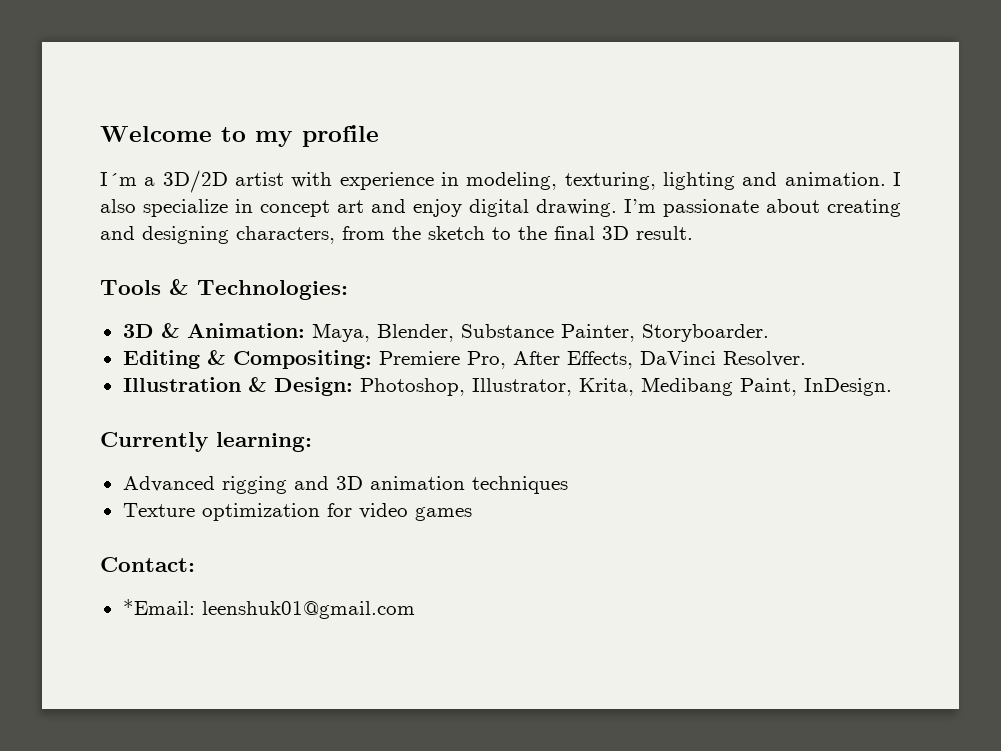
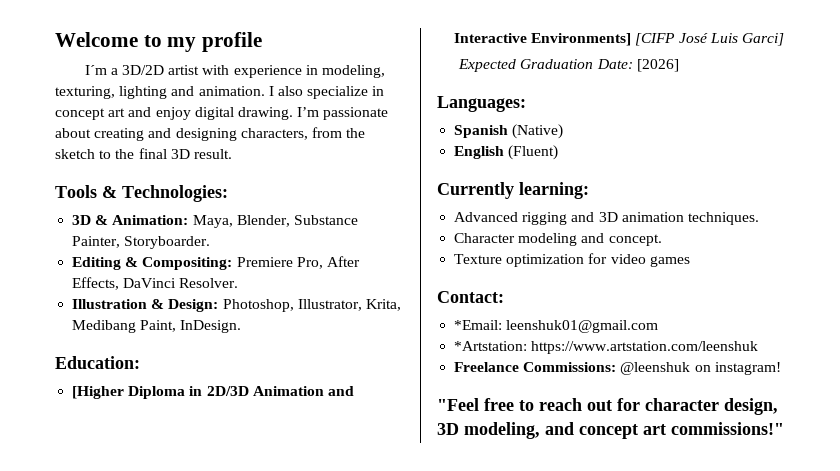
(892, 387) none -> [55,356,140,369] [72,386,354,399] [454,33,784,46] [458,59,679,72] [437,96,526,112] [454,124,564,139] [454,145,559,160] // Education: // [Higher Diploma in 2D/3D Animation and Interactive Environments] [CIFP José Luis Garci] // Expected Graduation Date: [2026] // Languages: // Spanish (Native) // English (Fluent)
[471,476,568,494] techniques -> [687,212,759,225] [454,233,662,246] techniques. // Character modeling and concept.
(415, 610) none -> [454,341,759,354] [454,362,781,375] [437,398,778,415] [437,422,784,439] // *Artstation: https://www.artstation.com/leenshuk // Freelance Commissions: @leenshuk on instagram! // "Feel free to reach out for character design, 3D modeling, and concept art commissions!"

